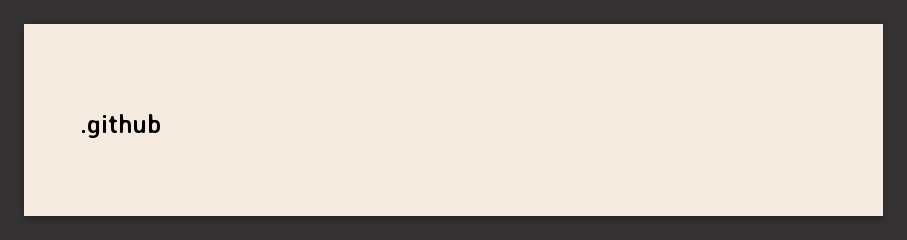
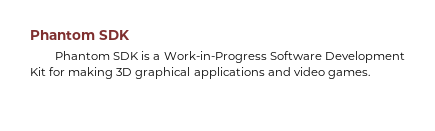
[80,114,161,138] .github -> [30,30,130,40] [54,51,406,63] [30,67,370,79] Phantom SDK // Phantom SDK is a Work-in-Progress Software Development Kit for making 3D graphical applications and video games.

